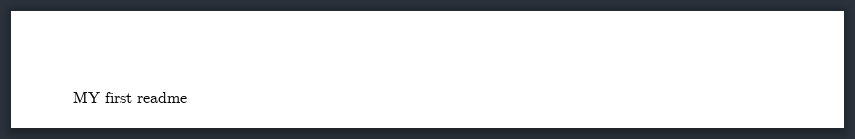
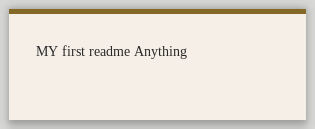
(187, 97) none -> [134,46,187,59] Anything

